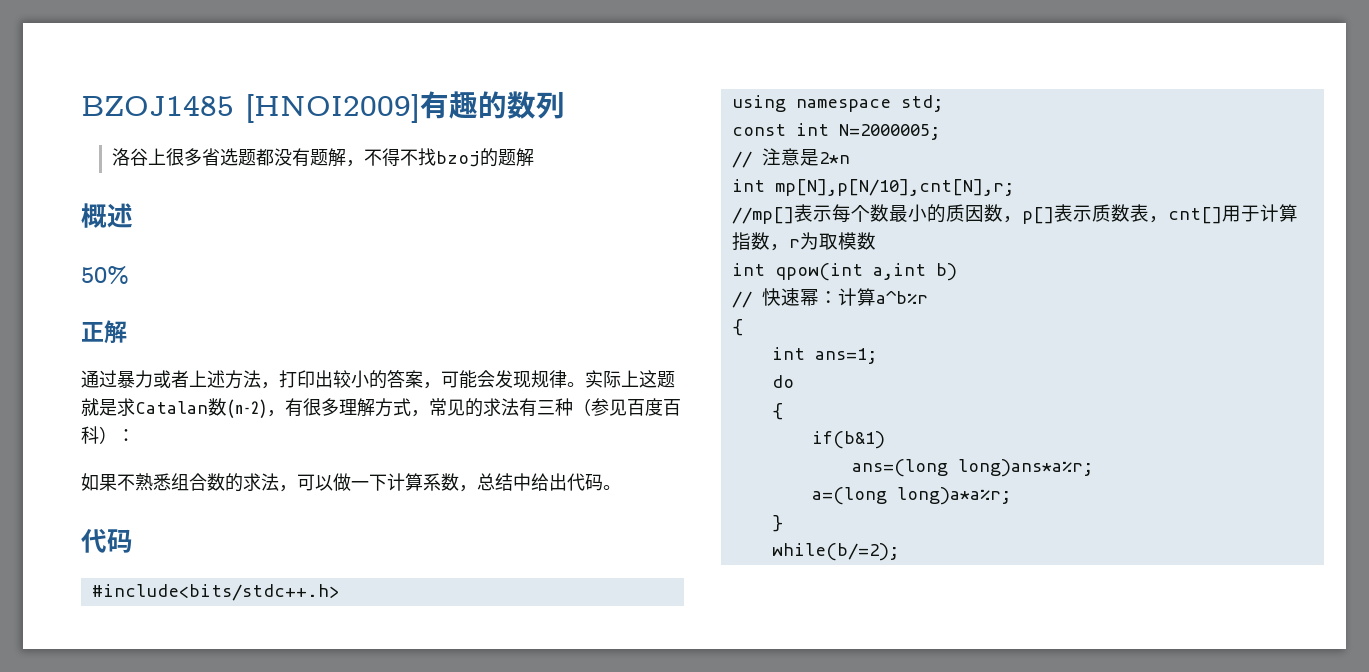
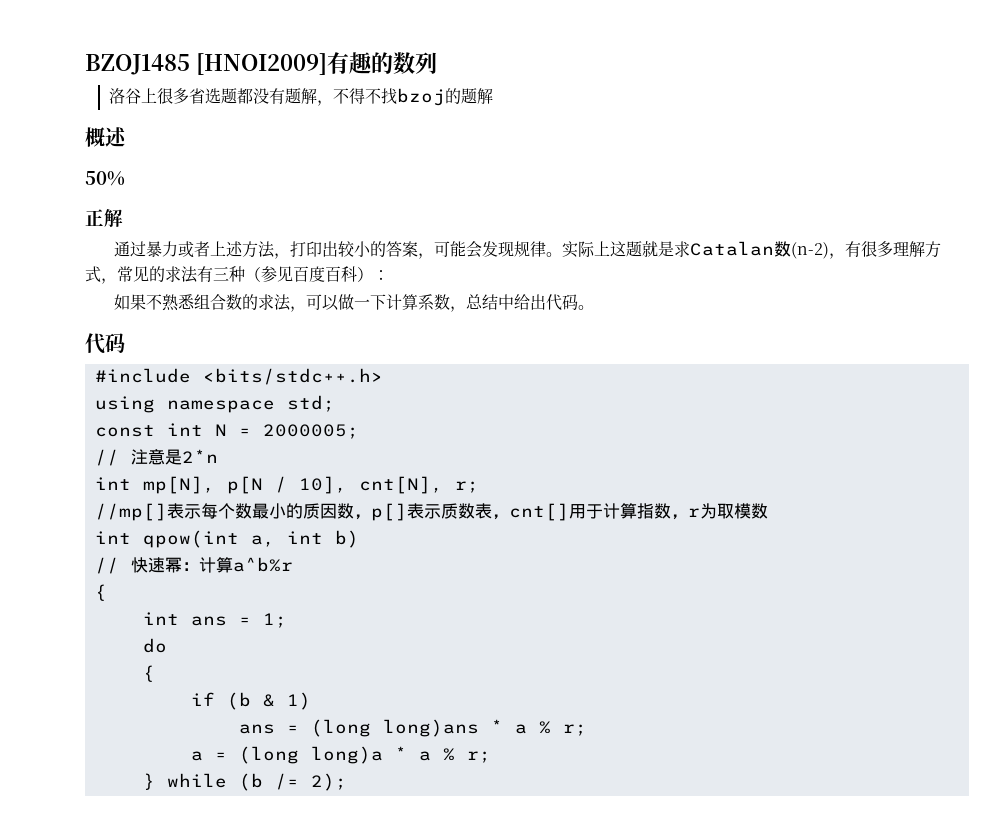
[91,584,339,601] #include<bits/stdc++.h> -> [94,368,383,385] #include <bits/stdc++.h>
[838,124,940,140] N=2000005; -> [214,424,359,439] N = 2000005;
[774,179,1014,196] mp[N],p[N/10],cnt[N],r; -> [142,476,479,494] mp[N], p[N / 10], cnt[N], r;
[872,263,926,280] a,int -> [250,531,323,547] a, int
[814,348,877,364] ans=1; -> [190,613,287,628] ans = 1;
[811,431,885,449] [851,459,1093,477] [811,487,1011,505] [771,515,783,532] [771,543,899,561] if(b&1) // ans=(long long)ans*a%r; // a=(long long)a*a%r; // } // while(b/=2); -> [190,692,311,710] [238,719,587,737] [190,746,491,764] [142,773,347,791] if (b & 1) // ans = (long long)ans * a % r; // a = (long long)a * a % r; // } while (b /= 2);

